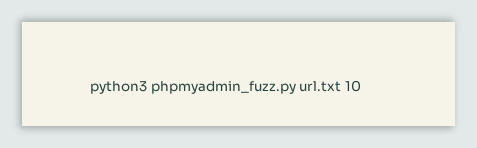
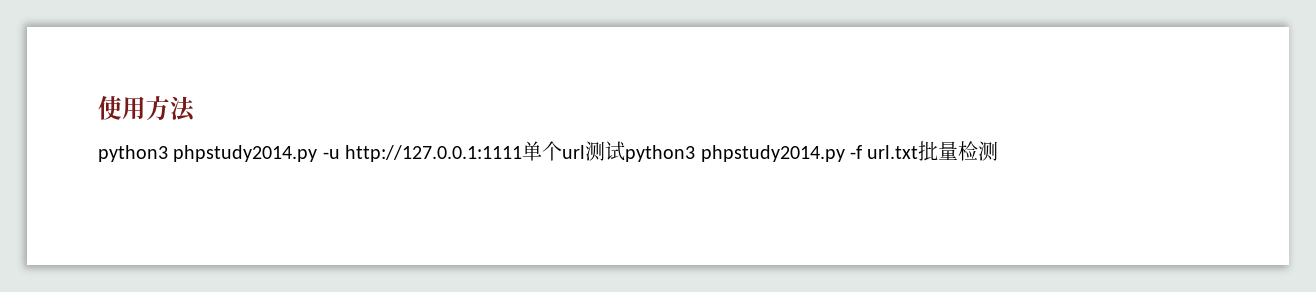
[90,80,361,94] python3 phpmyadmin_fuzz.py url.txt 10 -> [98,96,196,122] [98,141,999,162] 使用方法 // python3 phpstudy2014.py -u http://127.0.0.1:1111单个url测试python3 phpstudy2014.py -f url.txt批量检测

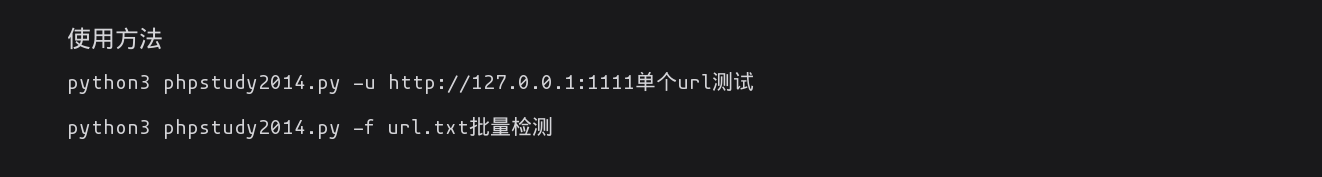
(626, 151) none -> (754, 81) //

